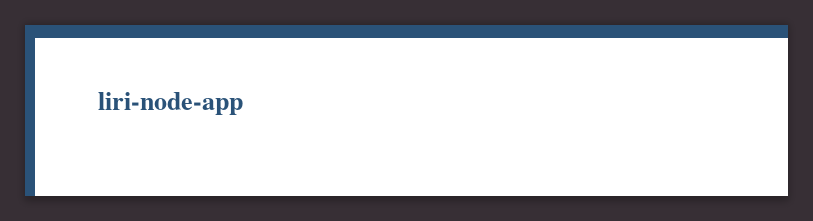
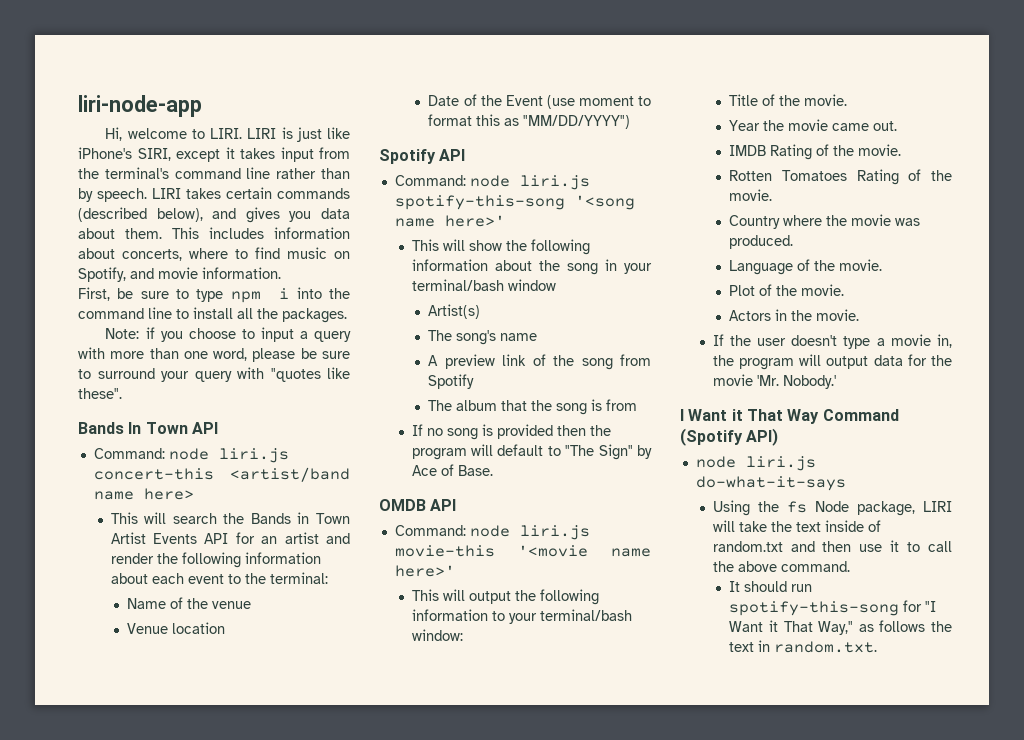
(243, 103) none -> [105,127,350,142] [78,147,350,162] [78,167,350,179] [78,187,350,202] [78,207,350,223] [78,227,350,239] [78,247,350,261] [78,267,281,282] [78,287,350,303] [78,307,347,323] [105,327,351,342] [78,347,350,362] [78,367,350,382] [78,388,122,399] [78,422,218,434] [93,448,289,463] [93,467,350,482] [93,488,194,500] [110,512,350,524] [110,532,350,544] [110,552,321,568] [110,572,328,584] [127,597,252,609] [127,622,226,634] [428,94,651,109] [428,114,631,129] [379,149,466,164] [394,175,590,190] [394,195,635,210] [394,215,505,227] [411,239,590,255] [411,259,652,275] [411,279,556,291] [428,304,481,319] [428,330,538,345] [428,354,651,370] [428,374,475,389] [428,399,638,415] [411,424,611,440] [411,444,652,460] [411,464,493,476] [379,499,457,511] [394,525,590,540] [394,545,651,557] [394,565,455,577] [411,589,599,605] [411,609,632,624] [411,629,463,641] [729,94,848,106] [729,119,898,131] [729,144,902,160] [729,169,952,185] [729,189,773,201] [729,214,921,229] [729,235,794,249] [729,259,883,275] [729,284,845,296] [729,309,860,321] [712,334,952,349] [712,354,952,370] [712,374,836,389] [680,409,899,424] [680,428,779,446] [695,456,816,471] [695,476,846,491] [712,500,952,516] [712,520,881,532] [712,540,952,552] [712,561,850,572] [729,581,813,592] [729,600,937,616] [729,620,952,635] [729,640,878,653] // Hi, welcome to LIRI. LIRI is just like iPhone's SIRI, except it takes input from the terminal's command line rather than by speech. LIRI takes certain commands (described below), and gives you data about them. This includes information about concerts, where to find music on Spotify, and movie information. // First, be sure to type npm i into the command line to install all the packages. // Note: if you choose to input a query with more than one word, please be sure to surround your query with "quotes like these". // Bands In Town API // Command: node liri.js concert-this <artist/band name here> // This will search the Bands in Town Artist Events API for an artist and render the following information about each event to the terminal: // Name of the venue // Venue location // Date of the Event (use moment to format this as "MM/DD/YYYY") // Spotify API // Command: node liri.js spotify-this-song '<song name here>' // This will show the following information about the song in your terminal/bash window // Artist(s) // The song's name // A preview link of the song from Spotify // The album that the song is from // If no song is provided then the program will default to "The Sign" by Ace of Base. // OMDB API // Command: node liri.js movie-this '<movie name here>' // This will output the following information to your terminal/bash window: // Title of the movie. // Year the movie came out. // IMDB Rating of the movie. // Rotten Tomatoes Rating of the movie. // Country where the movie was produced. // Language of the movie. // Plot of the movie. // Actors in the movie. // If the user doesn't type a movie in, the program will output data for the movie 'Mr. Nobody.' // I Want it That Way Command (Spotify API) // node liri.js do-what-it-says // Using the fs Node package, LIRI will take the text inside of random.txt and then use it to call the above command. // It should run spotify-this-song for "I Want it That Way," as follows the text in random.txt.

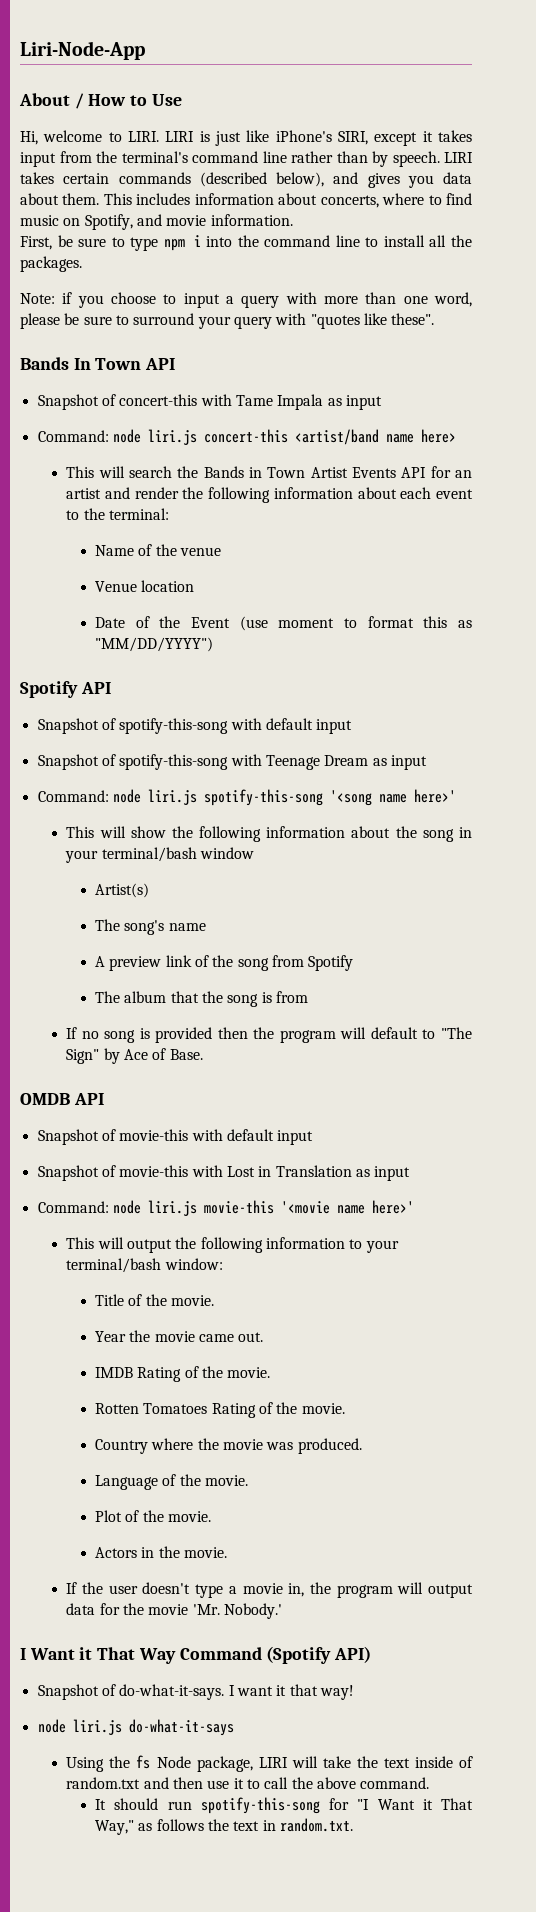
[78,95,202,117] liri-node-app -> [20,41,145,60] [19,93,182,109] Liri-Node-App // About / How to Use
(218, 428) none -> [37,394,382,410] // Snapshot of concert-this with Tame Impala as input
(466, 155) none -> [37,718,353,734] [37,754,427,770] // Snapshot of spotify-this-song with default input // Snapshot of spotify-this-song with Teenage Dream as input
(457, 505) none -> [37,1129,314,1145] [37,1165,411,1181] // Snapshot of movie-this with default input // Snapshot of movie-this with Lost in Translation as input
(779, 437) none -> [37,1684,354,1700] // Snapshot of do-what-it-says. I want it that way!

